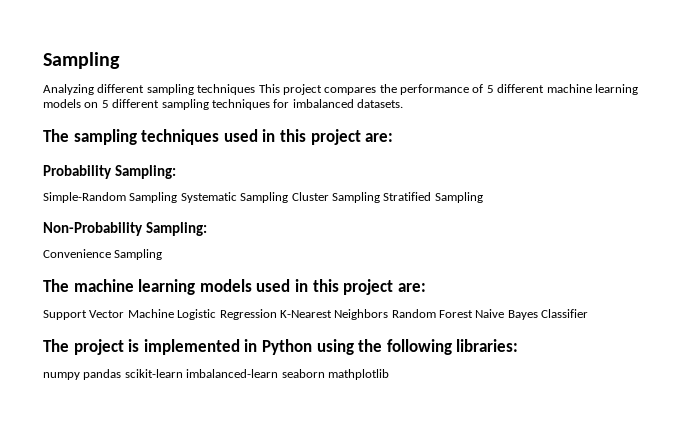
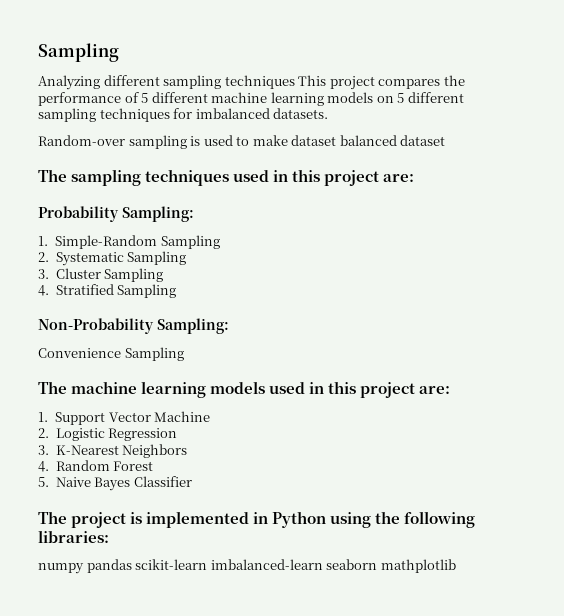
(403, 103) none -> [38,135,446,149] // Random-over sampling is used to make dataset balanced dataset
(176, 172) none -> [38,236,48,246] 1.
(178, 197) none -> [38,252,49,262] // 2.
(289, 197) none -> [38,269,49,279] // 3.
(380, 197) none -> [38,285,49,296] // 4.
(426, 287) none -> [38,412,48,422] 1.
(174, 313) none -> [38,428,49,438] // 2.
(277, 314) none -> [38,445,49,455] // 3.
(389, 314) none -> [38,461,49,472] // 4.
(473, 314) none -> [38,477,49,487] // 5.

